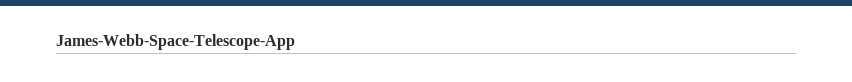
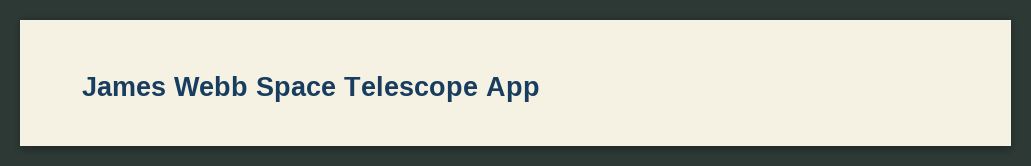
[56,34,295,50] James-Webb-Space-Telescope-App -> [82,76,540,102] James Webb Space Telescope App

